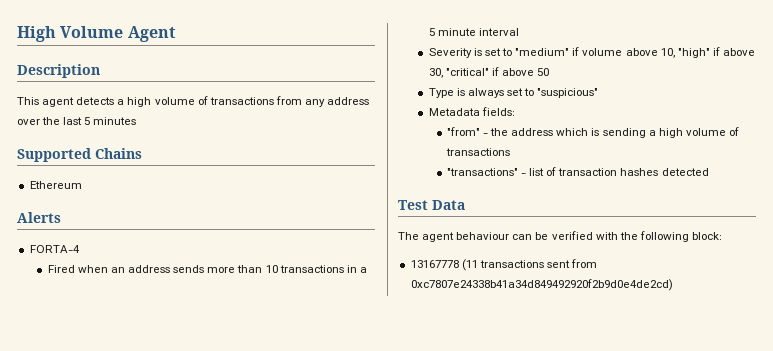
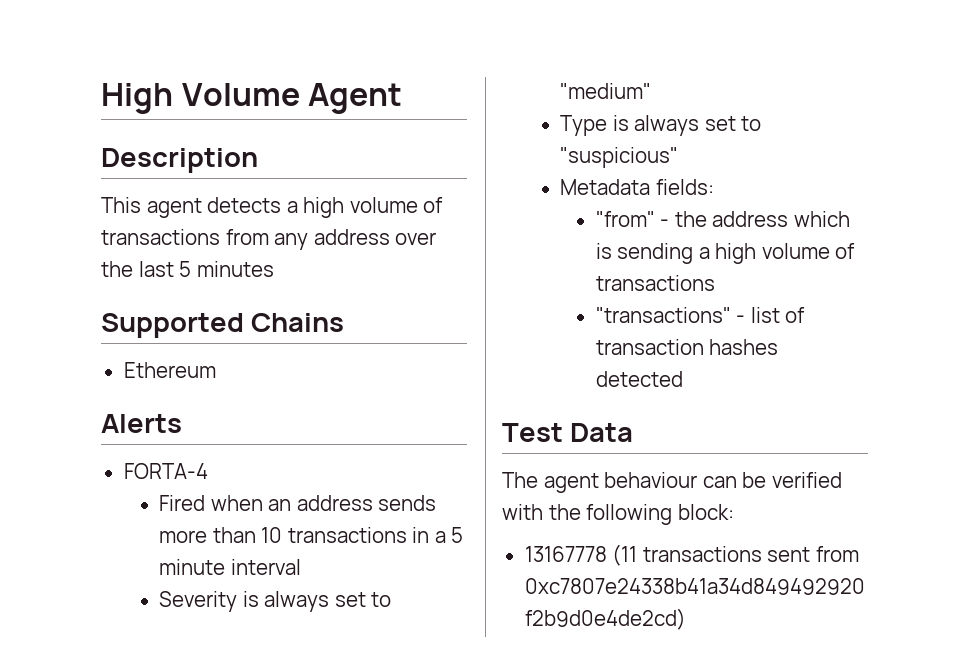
(482, 52) none -> [264,591,330,612] always
[572,47,755,58] [428,67,550,78] if volume above 10, "high" if above 30, "critical" if above 50 -> (652, 91) none

